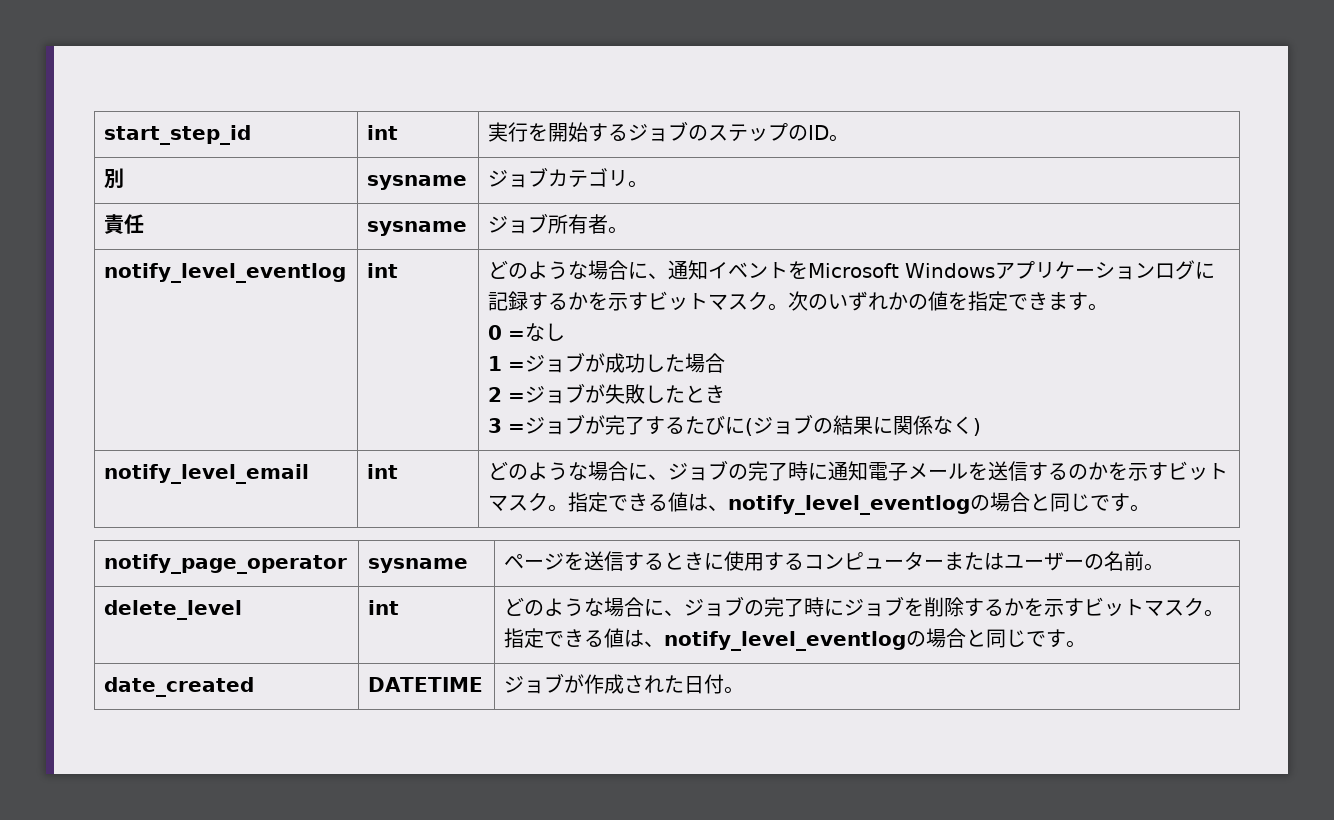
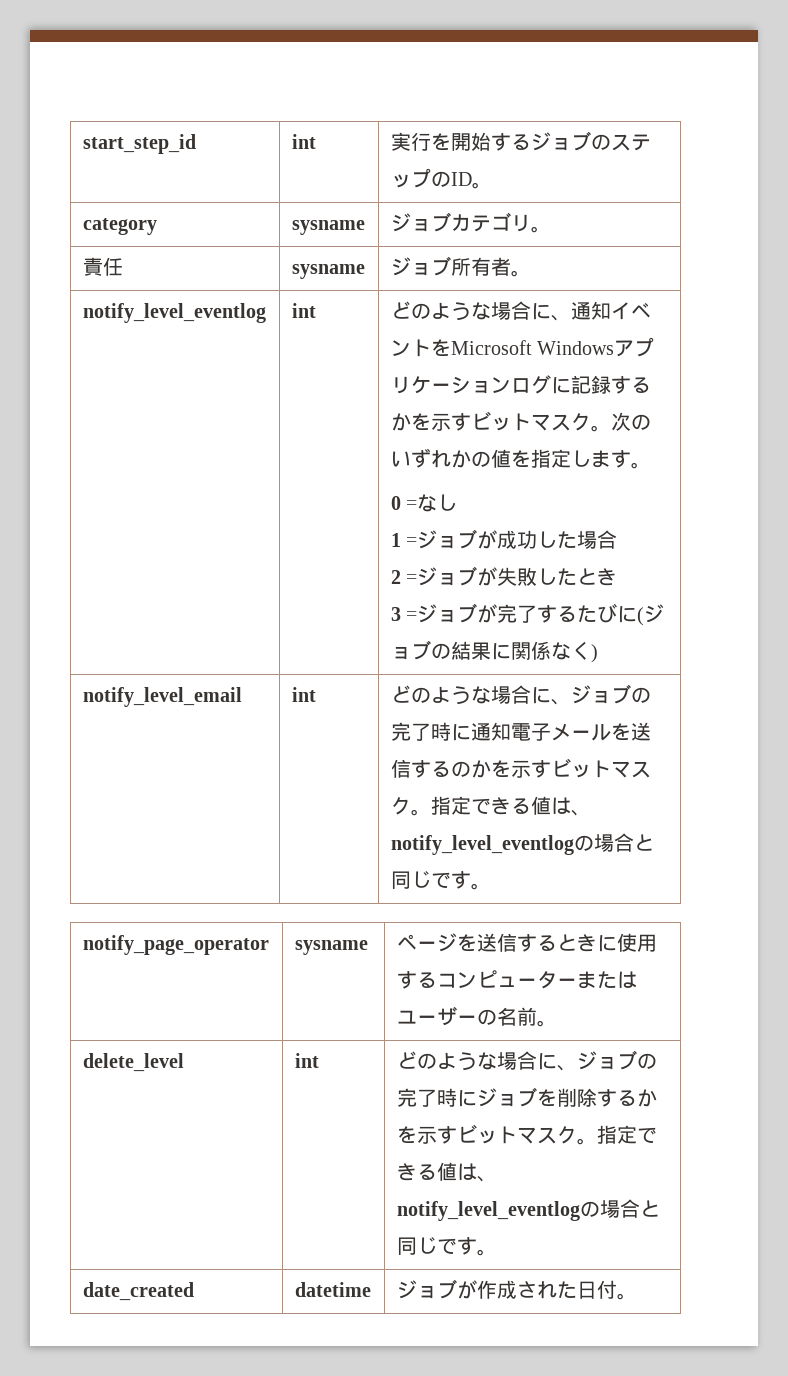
[104,168,125,189] 別 -> [82,218,157,235] category
[1008,292,1049,310] でき -> [570,450,591,467] し
[368,677,484,692] DATETIME -> [294,1282,371,1297] datetime

